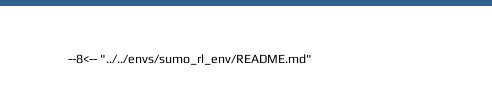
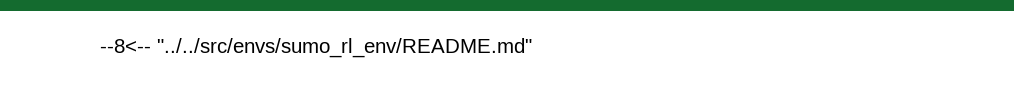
[100,54,313,65] "../../envs/sumo_rl_env/README.md" -> [157,38,532,58] "../../src/envs/sumo_rl_env/README.md"

